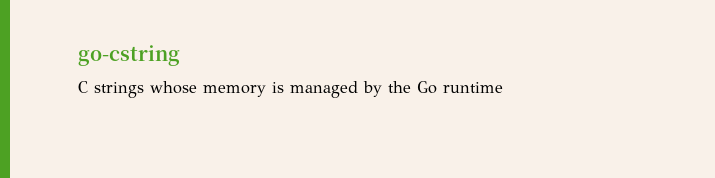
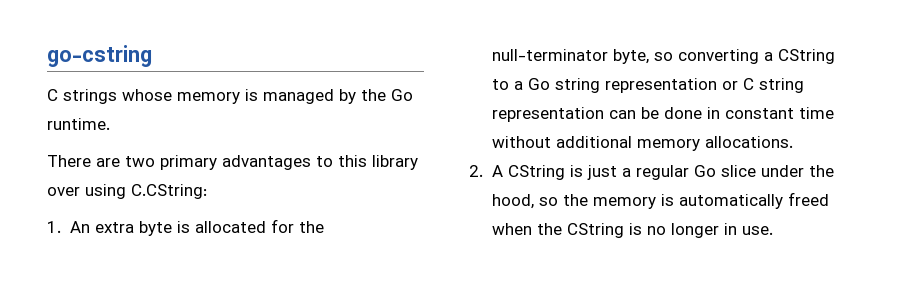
[443,82,503,93] runtime -> [47,118,110,130] [47,155,418,170] [47,184,207,199] [47,219,324,236] [491,49,835,64] [491,78,804,93] [491,107,834,122] [491,136,793,151] [469,165,834,180] [491,192,829,209] [491,223,773,238] runtime. // There are two primary advantages to this library over using C.CString: // 1. An extra byte is allocated for the null-terminator byte, so converting a CString to a Go string representation or C string representation can be done in constant time without additional memory allocations. // 2. A CString is just a regular Go slice under the hood, so the memory is automatically freed when the CString is no longer in use.

